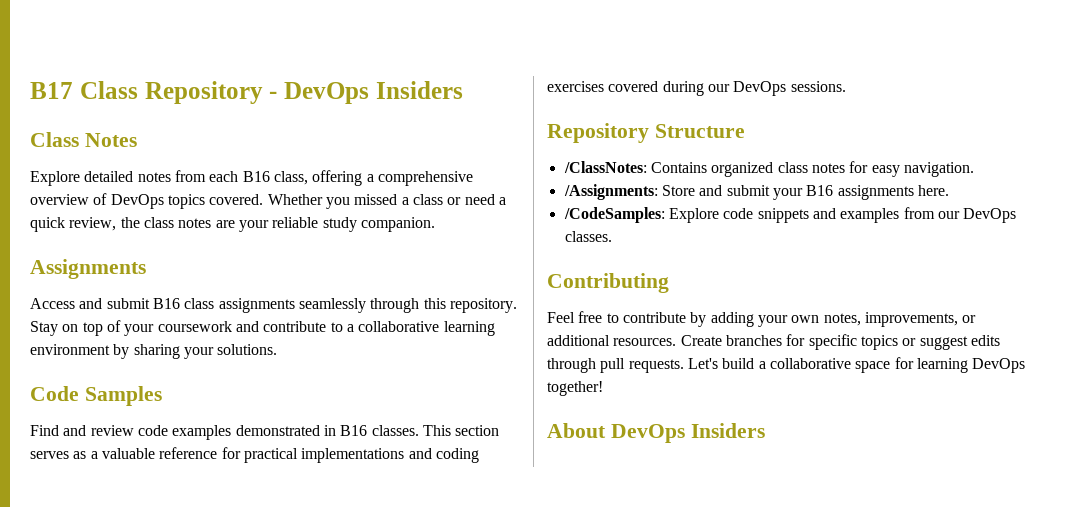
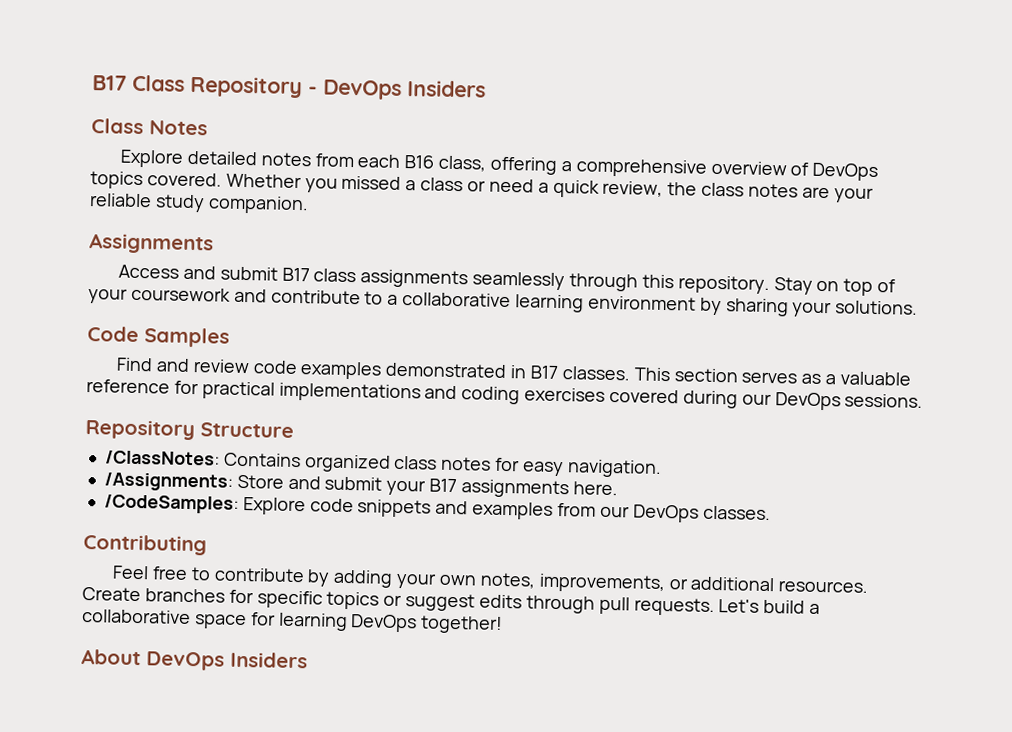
[152,298,180,309] B16 -> [281,267,310,282] B17
[340,425,368,436] B16 -> [529,365,559,379] B17
[806,185,834,196] B16 -> [429,478,458,493] B17

